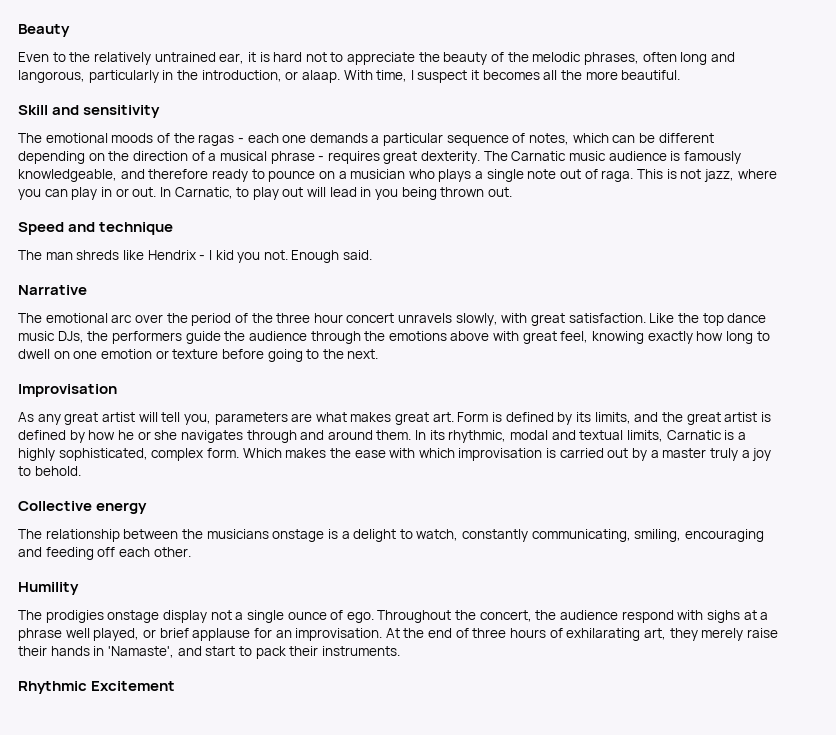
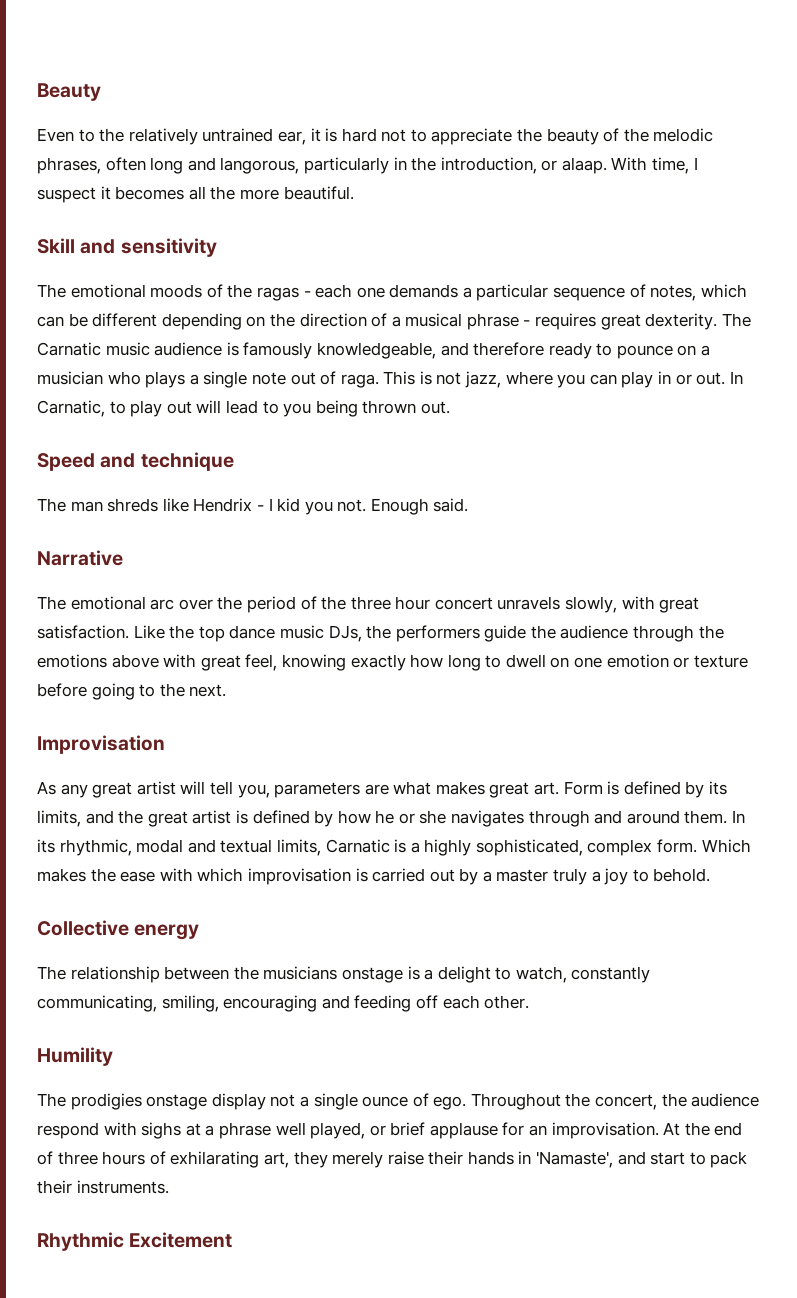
[360,187,372,197] in -> [262,401,279,414] to

